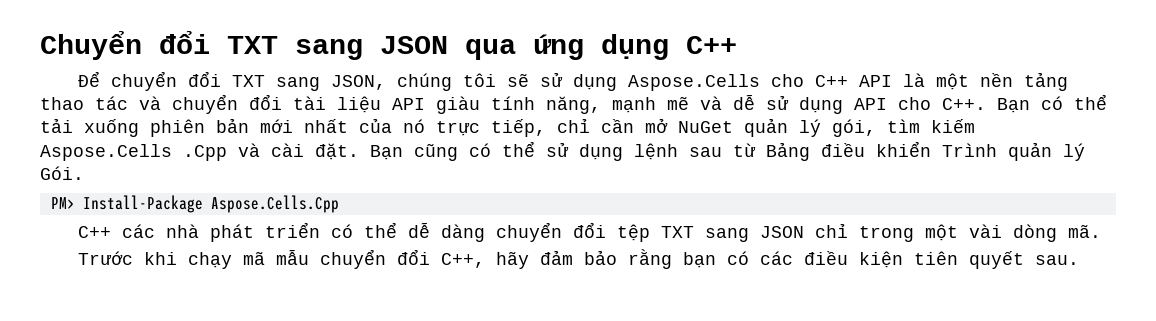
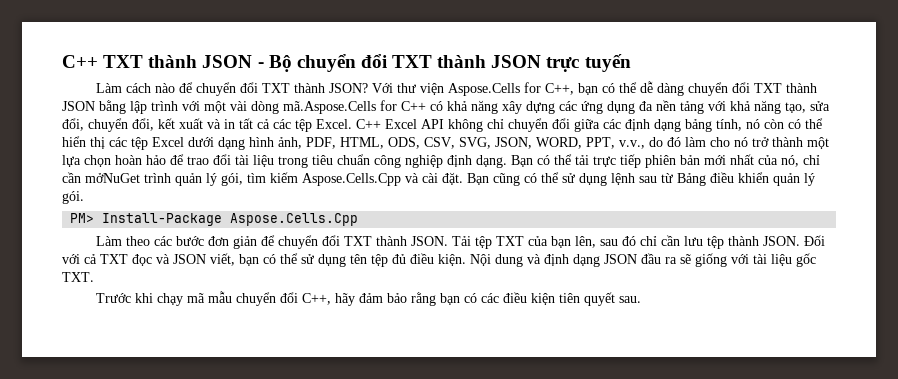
[40,31,737,60] [78,71,1069,91] [40,94,986,114] Chuyển đổi TXT sang JSON qua ứng dụng C++ // Để chuyển đổi TXT sang JSON, chúng tôi sẽ sử dụng Aspose.Cells cho C++ API là một nền tảng thao tác và chuyển đổi tài liệu API giàu tính năng, mạnh mẽ và dễ sử dụng API cho C++. -> [62,54,631,72] [95,81,817,96] [62,100,830,114] [62,118,823,132] [62,136,829,150] [62,154,507,168] C++ TXT thành JSON - Bộ chuyển đổi TXT thành JSON trực tuyến // Làm cách nào để chuyển đổi TXT thành JSON? Với thư viện Aspose.Cells for C++, bạn có thể dễ dàng chuyển đổi TXT thành JSON bằng lập trình với một vài dòng mã.Aspose.Cells for C++ có khả năng xây dựng các ứng dụng đa nền tảng với khả năng tạo, sửa đổi, chuyển đổi, kết xuất và in tất cả các tệp Excel. C++ Excel API không chỉ chuyển đổi giữa các định dạng bảng tính, nó còn có thể hiển thị các tệp Excel dưới dạng hình ảnh, PDF, HTML, ODS, CSV, SVG, JSON, WORD, PPT, v.v., do đó làm cho nó trở thành một lựa chọn hoàn hảo để trao đổi tài liệu trong tiêu chuẩn công nghiệp định dạng.
[84,119,139,137] xuống -> [593,154,641,168] trực tiếp
[403,118,733,137] nó trực tiếp, chỉ cần mở NuGet -> [781,155,820,167] [62,172,171,183] nó, chỉ cần mởNuGet trình
[40,144,227,161] Aspose.Cells .Cpp -> [302,173,401,186] Aspose.Cells.Cpp
[942,142,1085,161] [40,166,84,180] Trình quản lý Gói. -> [773,173,815,186] [62,191,84,204] quản lý gói.
[78,222,1102,242] C++ các nhà phát triển có thể dễ dàng chuyển đổi tệp TXT sang JSON chỉ trong một vài dòng mã. -> [95,235,825,249] [62,253,816,267] [62,272,94,282] Làm theo các bước đơn giản để chuyển đổi TXT thành JSON. Tải tệp TXT của bạn lên, sau đó chỉ cần lưu tệp thành JSON. Đối với cả TXT đọc và JSON viết, bạn có thể sử dụng tên tệp đủ điều kiện. Nội dung và định dạng JSON đầu ra sẽ giống với tài liệu gốc TXT.

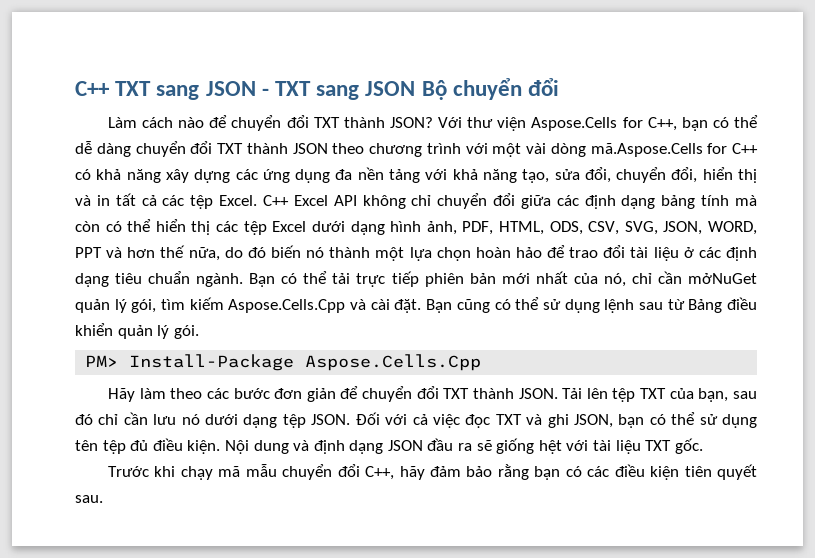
[148,55,198,68] thành -> [156,85,200,100] sang
(264, 65) none -> [275,81,416,100] TXT sang JSON
[392,54,631,72] TXT thành JSON trực tuyến -> (560, 87) none
[99,100,147,114] bằng lập -> [332,143,422,157] theo chương
[158,118,203,129] kết xuất -> [702,167,757,183] hiển thị
[716,119,760,131] tính, nó -> [701,195,758,206] tính mà
[586,137,769,149] PPT, v.v., do đó làm cho nó trở -> [75,245,325,261] PPT và hơn thế nữa, do đó biến nó
[278,154,507,168] trong tiêu chuẩn công nghiệp định dạng. -> [683,247,757,261] [75,271,244,287] ở các định dạng tiêu chuẩn ngành.
[144,173,171,183] trình -> (757, 278) none
[95,236,122,246] Làm -> [107,388,166,402] Hãy làm
(471, 241) none -> [586,388,608,399] lên
[550,236,596,248] bạn lên, -> [698,388,729,402] bạn,
[706,235,825,249] [62,253,235,266] tệp thành JSON. Đối với cả TXT đọc và JSON viết, -> [181,412,613,428] nó dưới dạng tệp JSON. Đối với cả việc đọc TXT và ghi JSON,
(727, 260) none -> [538,440,562,454] hệt
[796,253,816,267] [62,272,94,282] gốc TXT. -> [645,438,703,454] TXT gốc.

